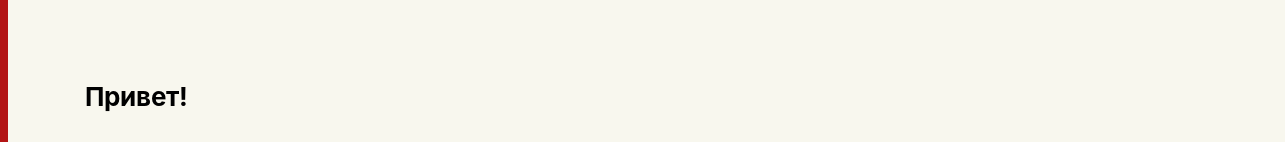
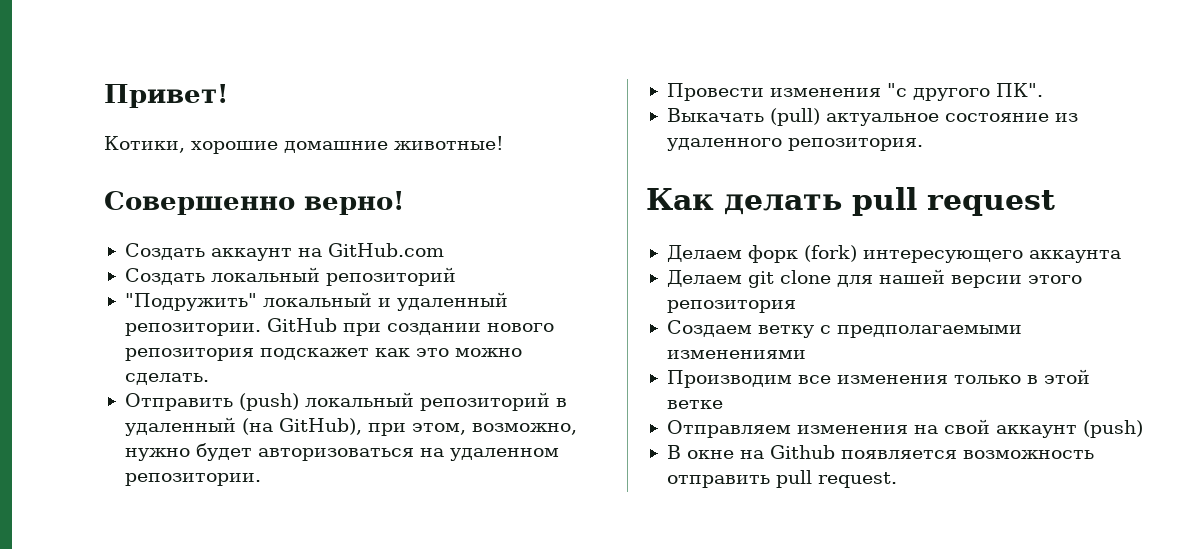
(188, 99) none -> [104,136,504,154] [104,191,404,215] [124,243,444,261] [124,267,456,286] [124,292,508,311] [124,318,554,336] [124,348,522,361] [124,373,209,385] [124,392,567,411] [124,417,577,436] [124,443,559,461] [124,473,261,486] [666,83,1043,101] [666,108,1078,126] [666,138,923,151] [646,187,1055,216] [666,245,1121,263] [666,269,1082,288] [666,300,796,313] [666,320,1022,338] [666,350,806,359] [666,369,1090,388] [666,400,723,409] [666,419,1143,438] [666,445,1094,459] [666,470,897,488] // Котики, хорошие домашние животные! // Совершенно верно! // Создать аккаунт на GitHub.com // Создать локальный репозиторий // "Подружить" локальный и удаленный репозитории. GitHub при создании нового репозитория подскажет как это можно сделать. // Отправить (push) локальный репозиторий в удаленный (на GitHub), при этом, возможно, нужно будет авторизоваться на удаленном репозитории. // Провести изменения "с другого ПК". // Выкачать (pull) актуальное состояние из удаленного репозитория. // Как делать pull request // Делаем форк (fork) интересующего аккаунта // Делаем git clone для нашей версии этого репозитория // Создаем ветку с предполагаемыми изменениями // Производим все изменения только в этой ветке // Отправляем изменения на свой аккаунт (push) // В окне на Github появляется возможность отправить pull request.

